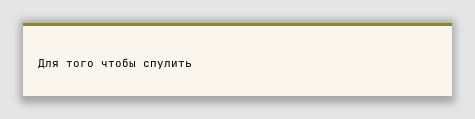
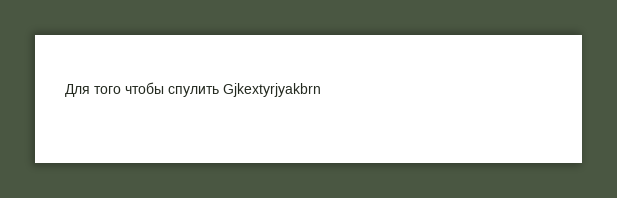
(192, 65) none -> [223,83,321,97] Gjkextyrjyakbrn

